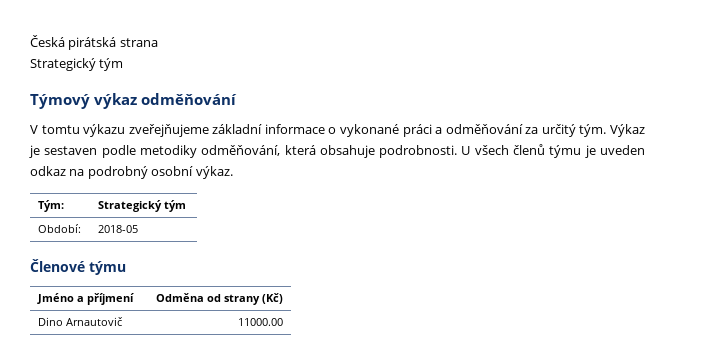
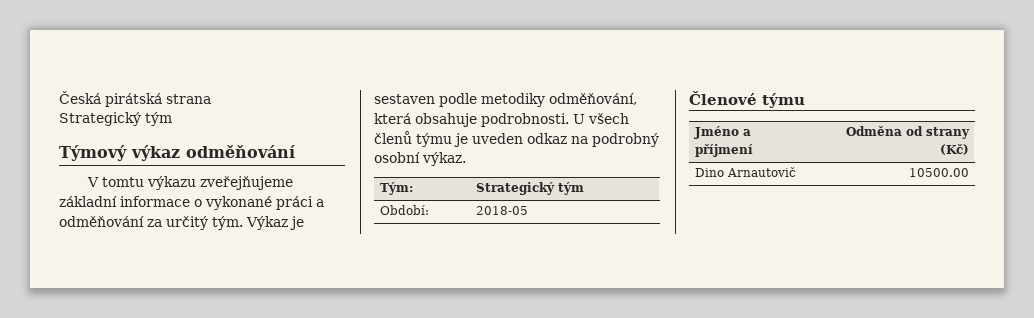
[237,318,283,326] 11000.00 -> [908,168,969,177] 10500.00

